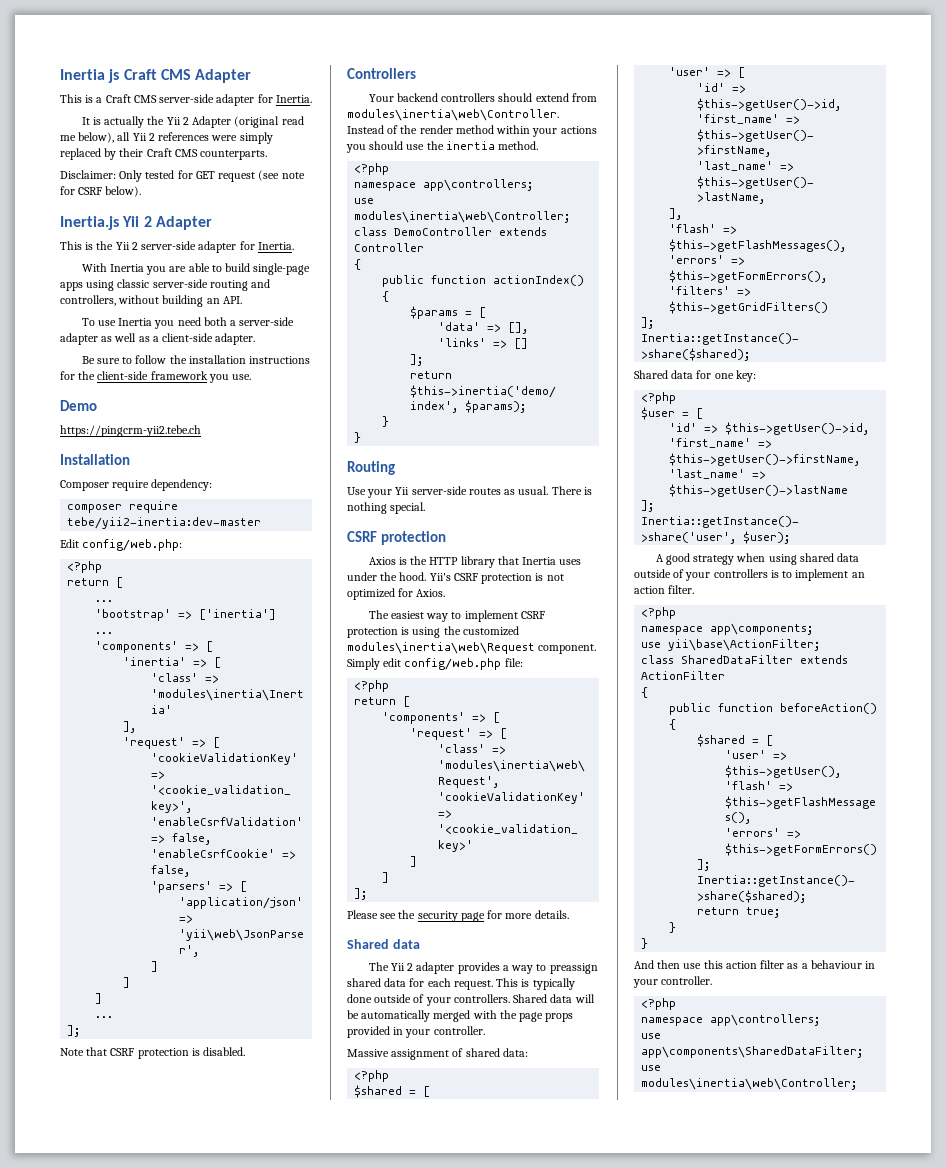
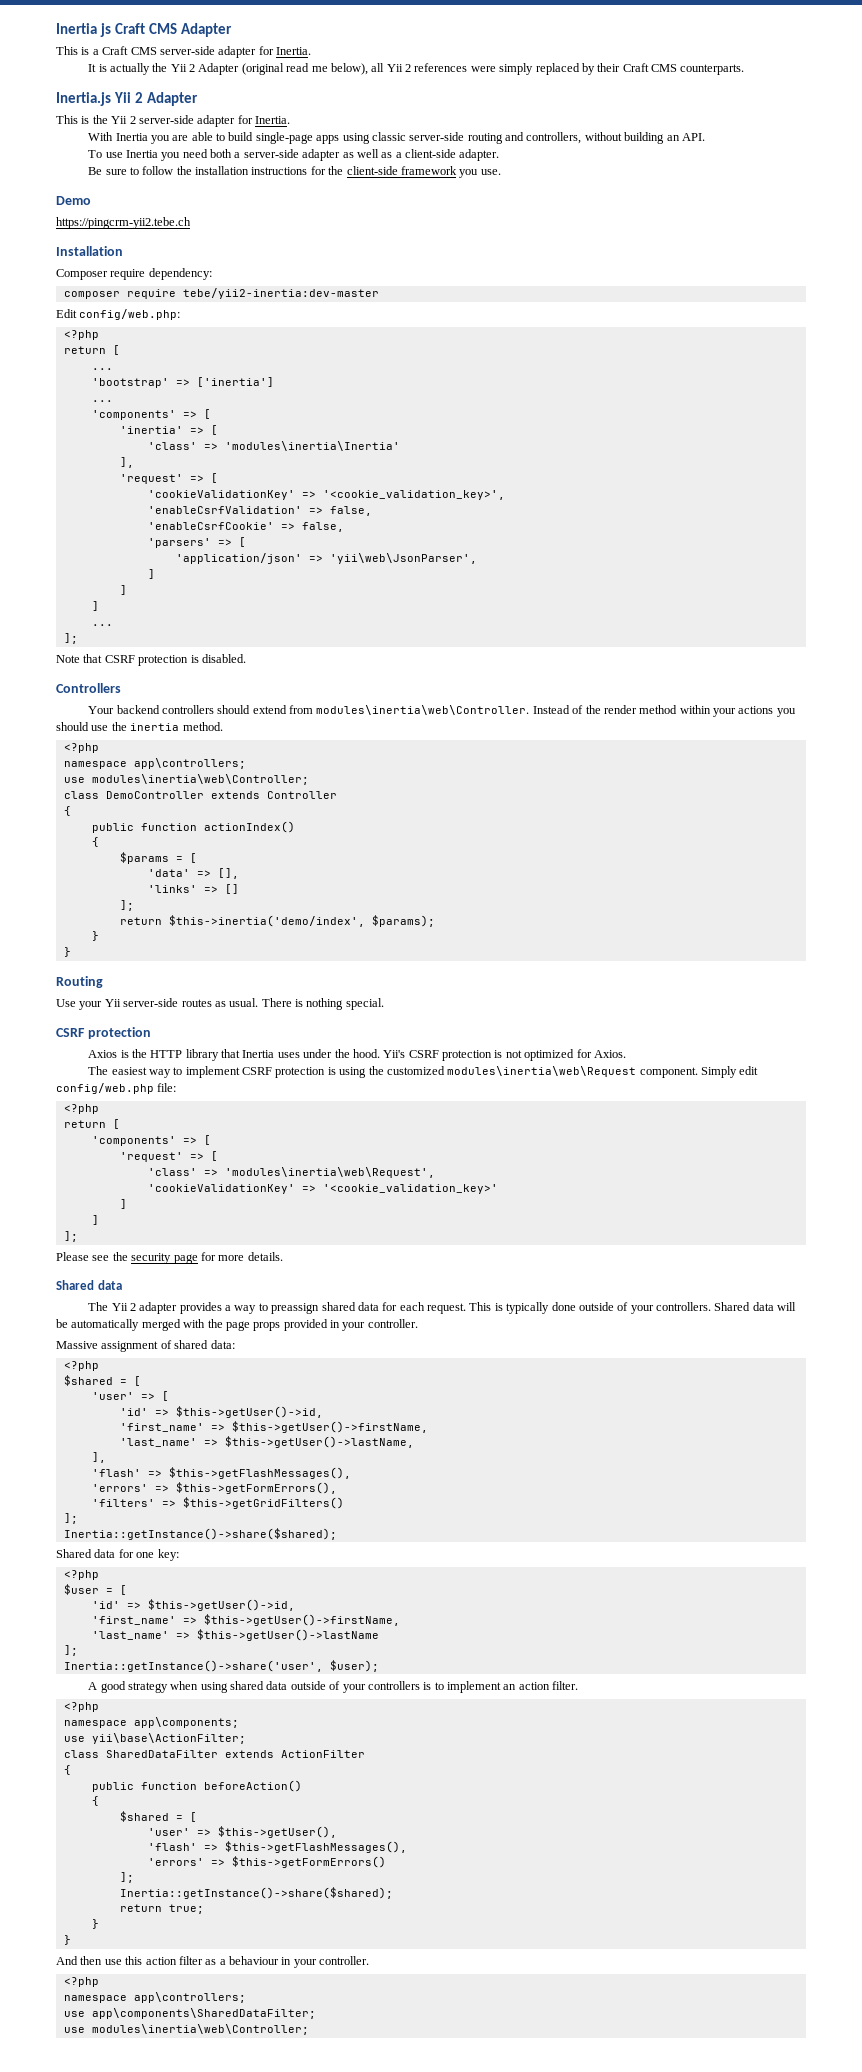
[60,170,305,182] [60,186,142,197] // Disclaimer: Only tested for GET request (see note for CSRF below). -> (745, 69) none

